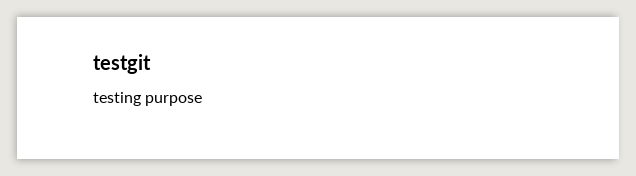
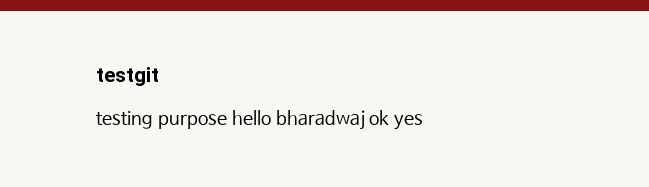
(203, 100) none -> [231,110,424,130] hello bharadwaj ok yes

